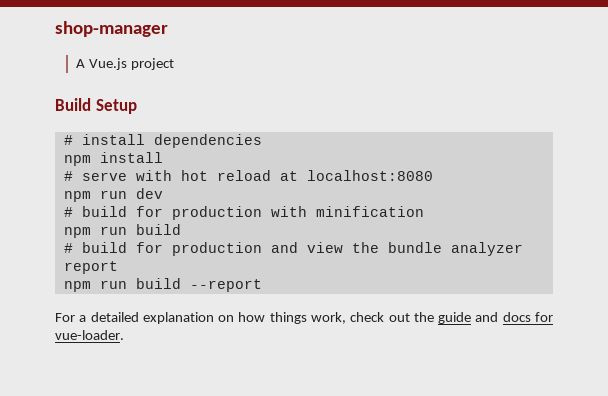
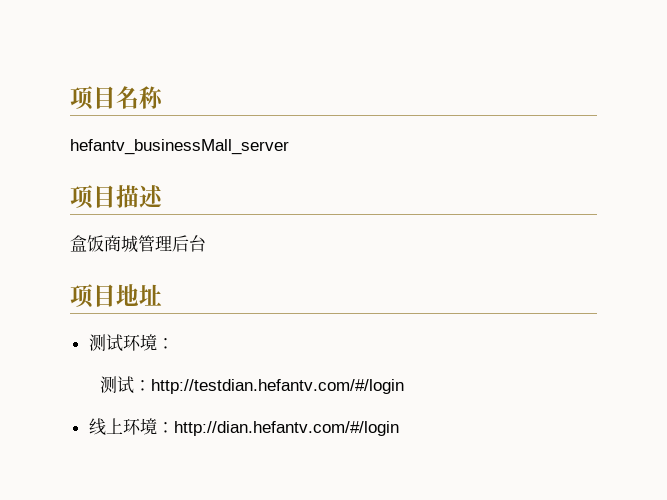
[55,21,168,37] [76,58,175,70] [55,98,137,114] [63,134,262,148] [63,152,163,166] [63,170,433,181] [63,188,163,202] [63,206,424,220] [63,224,181,238] [63,242,523,256] [63,261,118,274] [63,278,262,292] [55,312,553,324] [55,330,124,340] shop-manager // A Vue.js project // Build Setup // # install dependencies // npm install // # serve with hot reload at localhost:8080 // npm run dev // # build for production with minification // npm run build // # build for production and view the bundle analyzer report // npm run build --report // For a detailed explanation on how things work, check out the guide and docs for vue-loader. -> [70,86,164,110] [70,139,289,155] [70,185,163,209] [70,235,206,253] [70,284,162,308] [88,334,174,352] [100,376,405,394] [88,418,399,436] 项目名称 // hefantv_businessMall_server // 项目描述 // 盒饭商城管理后台 // 项目地址 // 测试环境： // 测试：http://testdian.hefantv.com/#/login // 线上环境：http://dian.hefantv.com/#/login

